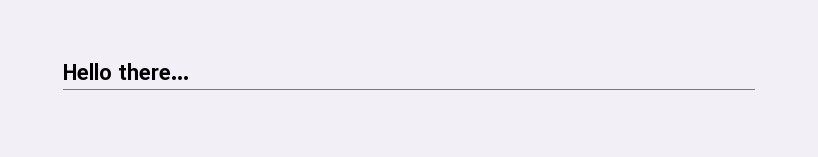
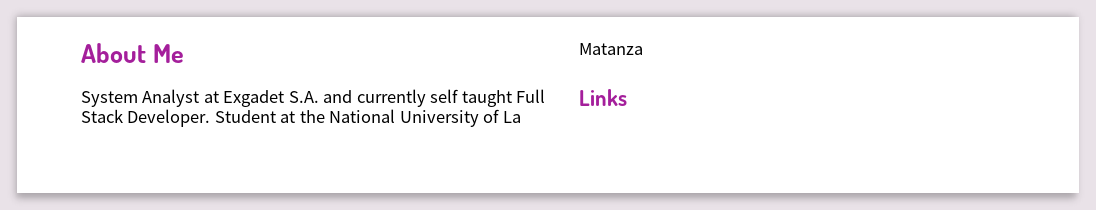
[63,63,189,80] Hello there... -> [81,43,185,63] [81,89,546,107] [81,109,521,127] [579,43,643,55] [579,89,627,106] About Me // System Analyst at Exgadet S.A. and currently self taught Full Stack Developer. Student at the National University of La Matanza // Links

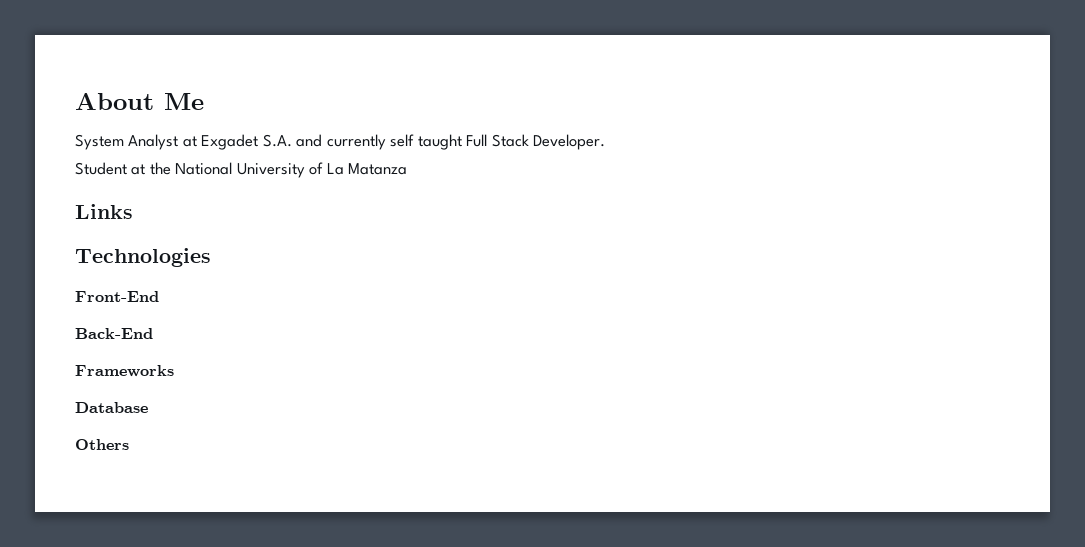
(211, 118) none -> (606, 142) //
(627, 97) none -> [75,248,211,267] [75,291,159,302] [75,328,153,339] [75,365,174,377] [75,402,148,413] [75,439,129,450] // Technologies // Front-End // Back-End // Frameworks // Database // Others

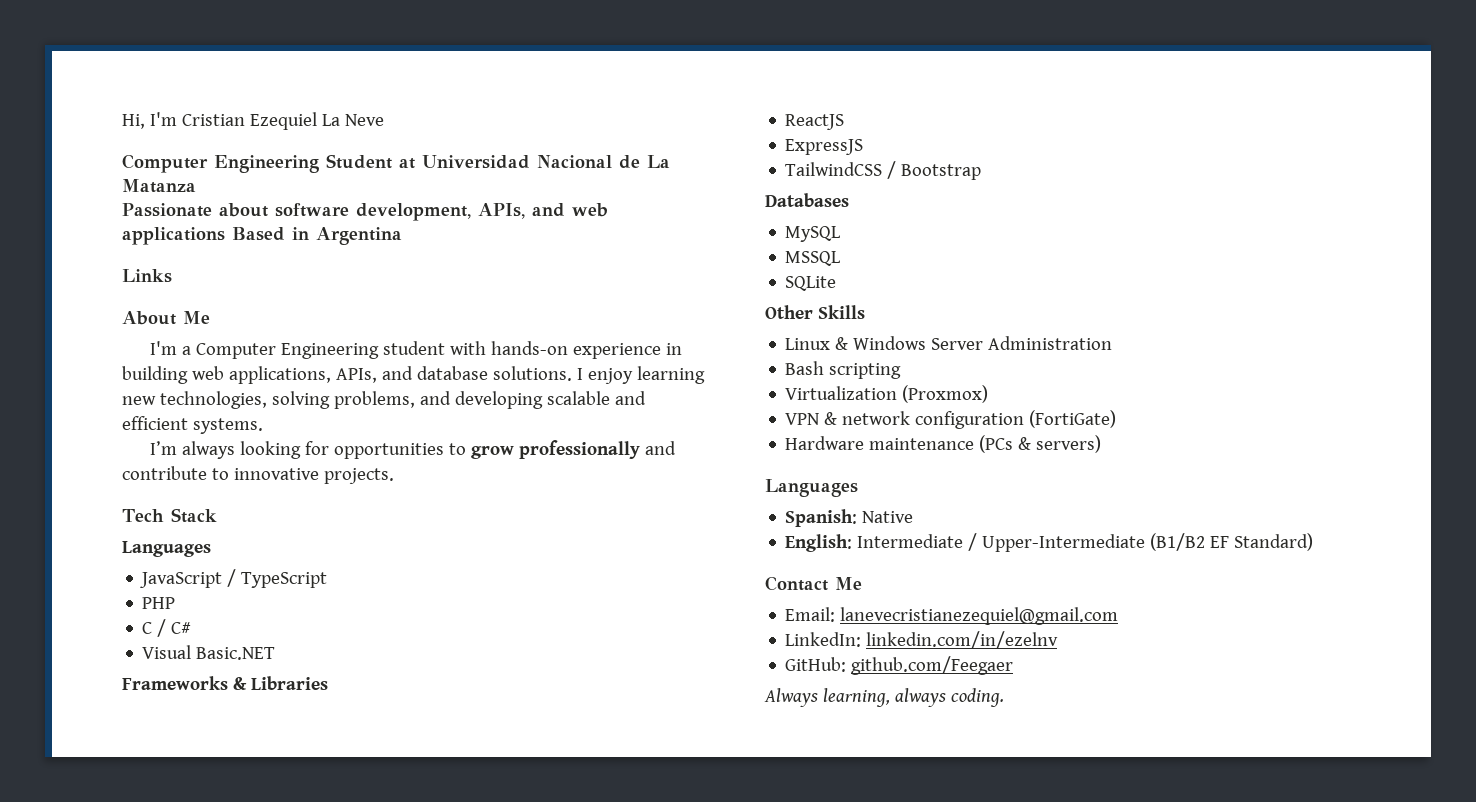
[75,93,204,110] [75,134,606,150] [75,162,408,178] [75,204,133,219] [75,248,211,267] [75,291,159,302] [75,328,153,339] [75,365,174,377] [75,402,148,413] [75,439,129,450] About Me // System Analyst at Exgadet S.A. and currently self taught Full Stack Developer. // Student at the National University of La Matanza // Links // Technologies // Front-End // Back-End // Frameworks // Database // Others -> [122,112,384,130] [122,154,670,173] [122,179,196,193] [122,203,608,221] [122,227,402,245] [122,269,172,283] [122,311,210,325] [150,341,683,359] [122,366,705,384] [122,391,646,409] [122,416,263,434] [150,440,677,459] [122,466,394,484] [122,508,217,523] [122,541,211,557] [140,569,328,588] [142,597,176,609] [142,619,192,637] [142,645,276,660] [122,676,328,690] [785,114,845,130] [785,139,864,155] [785,161,982,180] [765,193,849,207] [785,226,841,242] [785,251,841,266] [785,276,837,291] [765,305,865,319] [785,336,1113,350] [785,361,902,379] [785,385,989,403] [785,410,1117,429] [785,435,1102,453] [765,479,858,497] [785,509,914,527] [785,533,1314,552] [765,576,862,591] [785,607,1119,625] [785,631,1059,649] [785,656,1014,675] [764,688,1004,707] Hi, I'm Cristian Ezequiel La Neve // Computer Engineering Student at Universidad Nacional de La Matanza // Passionate about software development, APIs, and web applications Based in Argentina // Links // About Me // I'm a Computer Engineering student with hands-on experience in building web applications, APIs, and database solutions. I enjoy learning new technologies, solving problems, and developing scalable and efficient systems. // I’m always looking for opportunities to grow professionally and contribute to innovative projects. // Tech Stack // Languages // JavaScript / TypeScript // PHP // C / C# // Visual Basic.NET // Frameworks & Libraries // ReactJS // ExpressJS // TailwindCSS / Bootstrap // Databases // MySQL // MSSQL // SQLite // Other Skills // Linux & Windows Server Administration // Bash scripting // Virtualization (Proxmox) // VPN & network configuration (FortiGate) // Hardware maintenance (PCs & servers) // Languages // Spanish: Native // English: Intermediate / Upper-Intermediate (B1/B2 EF Standard) // Contact Me // Email: lanevecristianezequiel@gmail.com // LinkedIn: linkedin.com/in/ezelnv // GitHub: github.com/Feegaer // Always learning, always coding.

